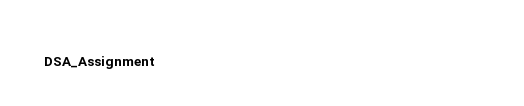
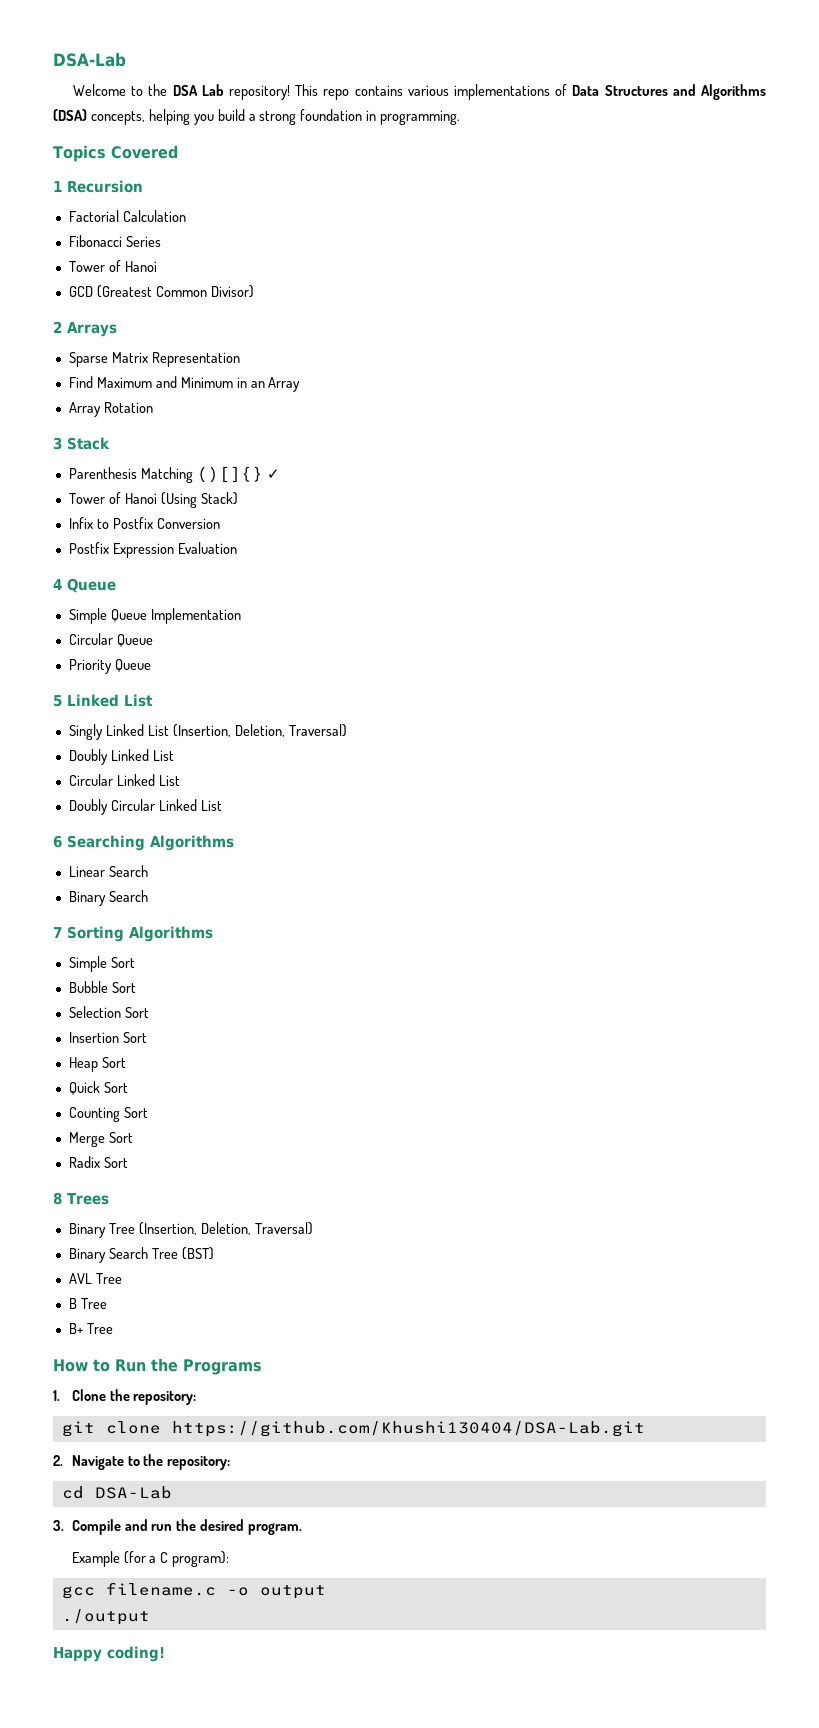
[44,56,155,69] DSA_Assignment -> [53,53,126,67] [72,84,766,100] [53,109,461,125] [53,145,178,162] [53,180,143,193] [68,210,186,222] [68,235,161,247] [68,260,157,272] [68,285,254,298] [53,321,117,337] [68,352,240,367] [68,376,301,392] [68,402,153,417] [53,437,110,450] [68,466,280,483] [68,492,238,508] [68,517,220,529] [68,542,237,558] [53,578,116,593] [68,608,241,624] [68,633,153,647] [68,659,151,674] [53,694,153,707] [68,724,347,740] [68,749,174,765] [68,774,180,786] [68,799,222,815] [53,835,234,851] [68,865,148,877] [68,890,148,906] [53,926,213,942] [68,956,135,972] [68,981,136,993] [68,1006,149,1018] [68,1032,147,1043] [68,1057,126,1072] [68,1081,128,1095] [68,1107,148,1122] [68,1132,133,1147] [68,1156,128,1168] [53,1192,109,1205] [68,1222,313,1238] [68,1247,214,1263] [68,1273,122,1284] [68,1298,107,1309] [68,1323,113,1334] [53,1358,262,1375] [53,1389,197,1405] [61,1421,645,1437] [53,1454,231,1470] [61,1486,172,1499] [53,1519,303,1535] [71,1551,230,1567] [61,1582,326,1599] [61,1609,150,1625] [53,1646,165,1662] DSA-Lab // Welcome to the DSA Lab repository! This repo contains various implementations of Data Structures and Algorithms (DSA) concepts, helping you build a strong foundation in programming. // Topics Covered // 1 Recursion // Factorial Calculation // Fibonacci Series // Tower of Hanoi // GCD (Greatest Common Divisor) // 2 Arrays // Sparse Matrix Representation // Find Maximum and Minimum in an Array // Array Rotation // 3 Stack // Parenthesis Matching ()[]{} ✓ // Tower of Hanoi (Using Stack) // Infix to Postfix Conversion // Postfix Expression Evaluation // 4 Queue // Simple Queue Implementation // Circular Queue // Priority Queue // 5 Linked List // Singly Linked List (Insertion, Deletion, Traversal) // Doubly Linked List // Circular Linked List // Doubly Circular Linked List // 6 Searching Algorithms // Linear Search // Binary Search // 7 Sorting Algorithms // Simple Sort // Bubble Sort // Selection Sort // Insertion Sort // Heap Sort // Quick Sort // Counting Sort // Merge Sort // Radix Sort // 8 Trees // Binary Tree (Insertion, Deletion, Traversal) // Binary Search Tree (BST) // AVL Tree // B Tree // B+ Tree // How to Run the Programs // 1. Clone the repository: // git clone https://github.com/Khushi130404/DSA-Lab.git // 2. Navigate to the repository: // cd DSA-Lab // 3. Compile and run the desired program. // Example (for a C program): // gcc filename.c -o output // ./output // Happy coding!

